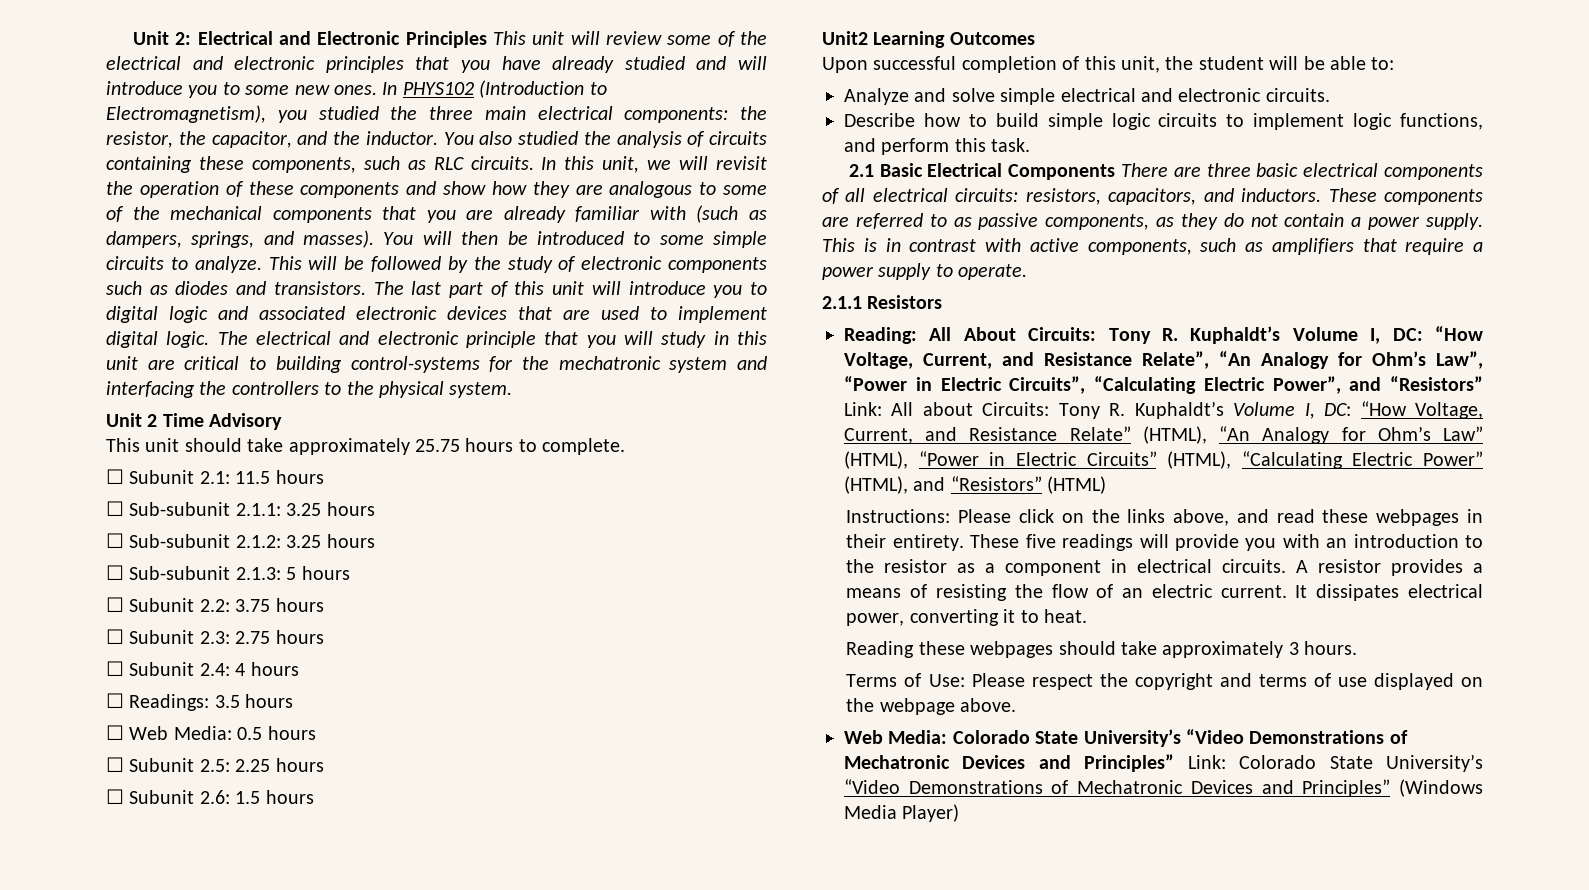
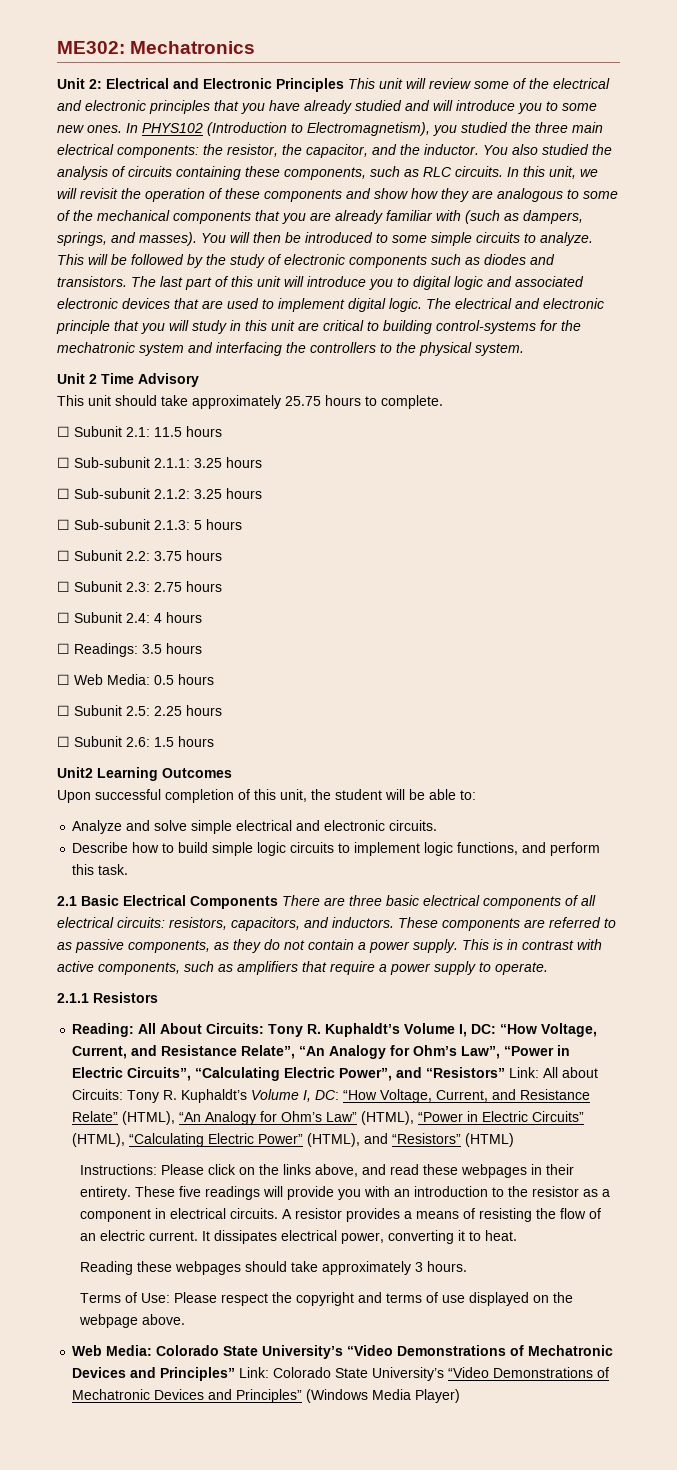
(132, 38) none -> [57,41,256,54] ME302: Mechatronics //

